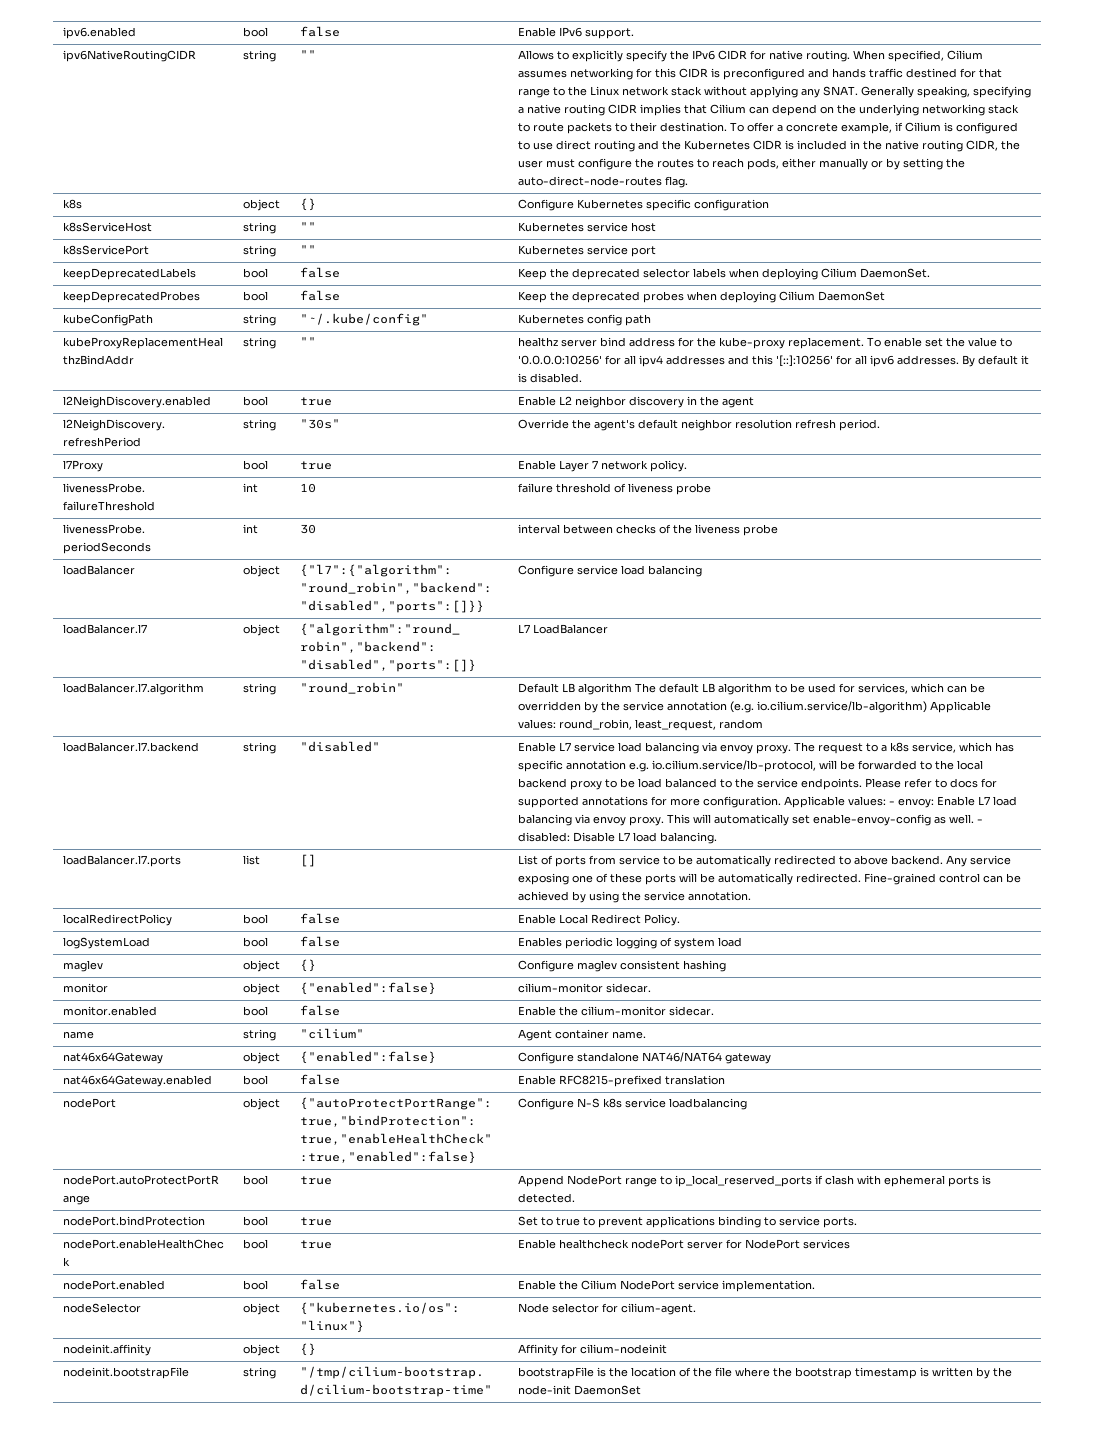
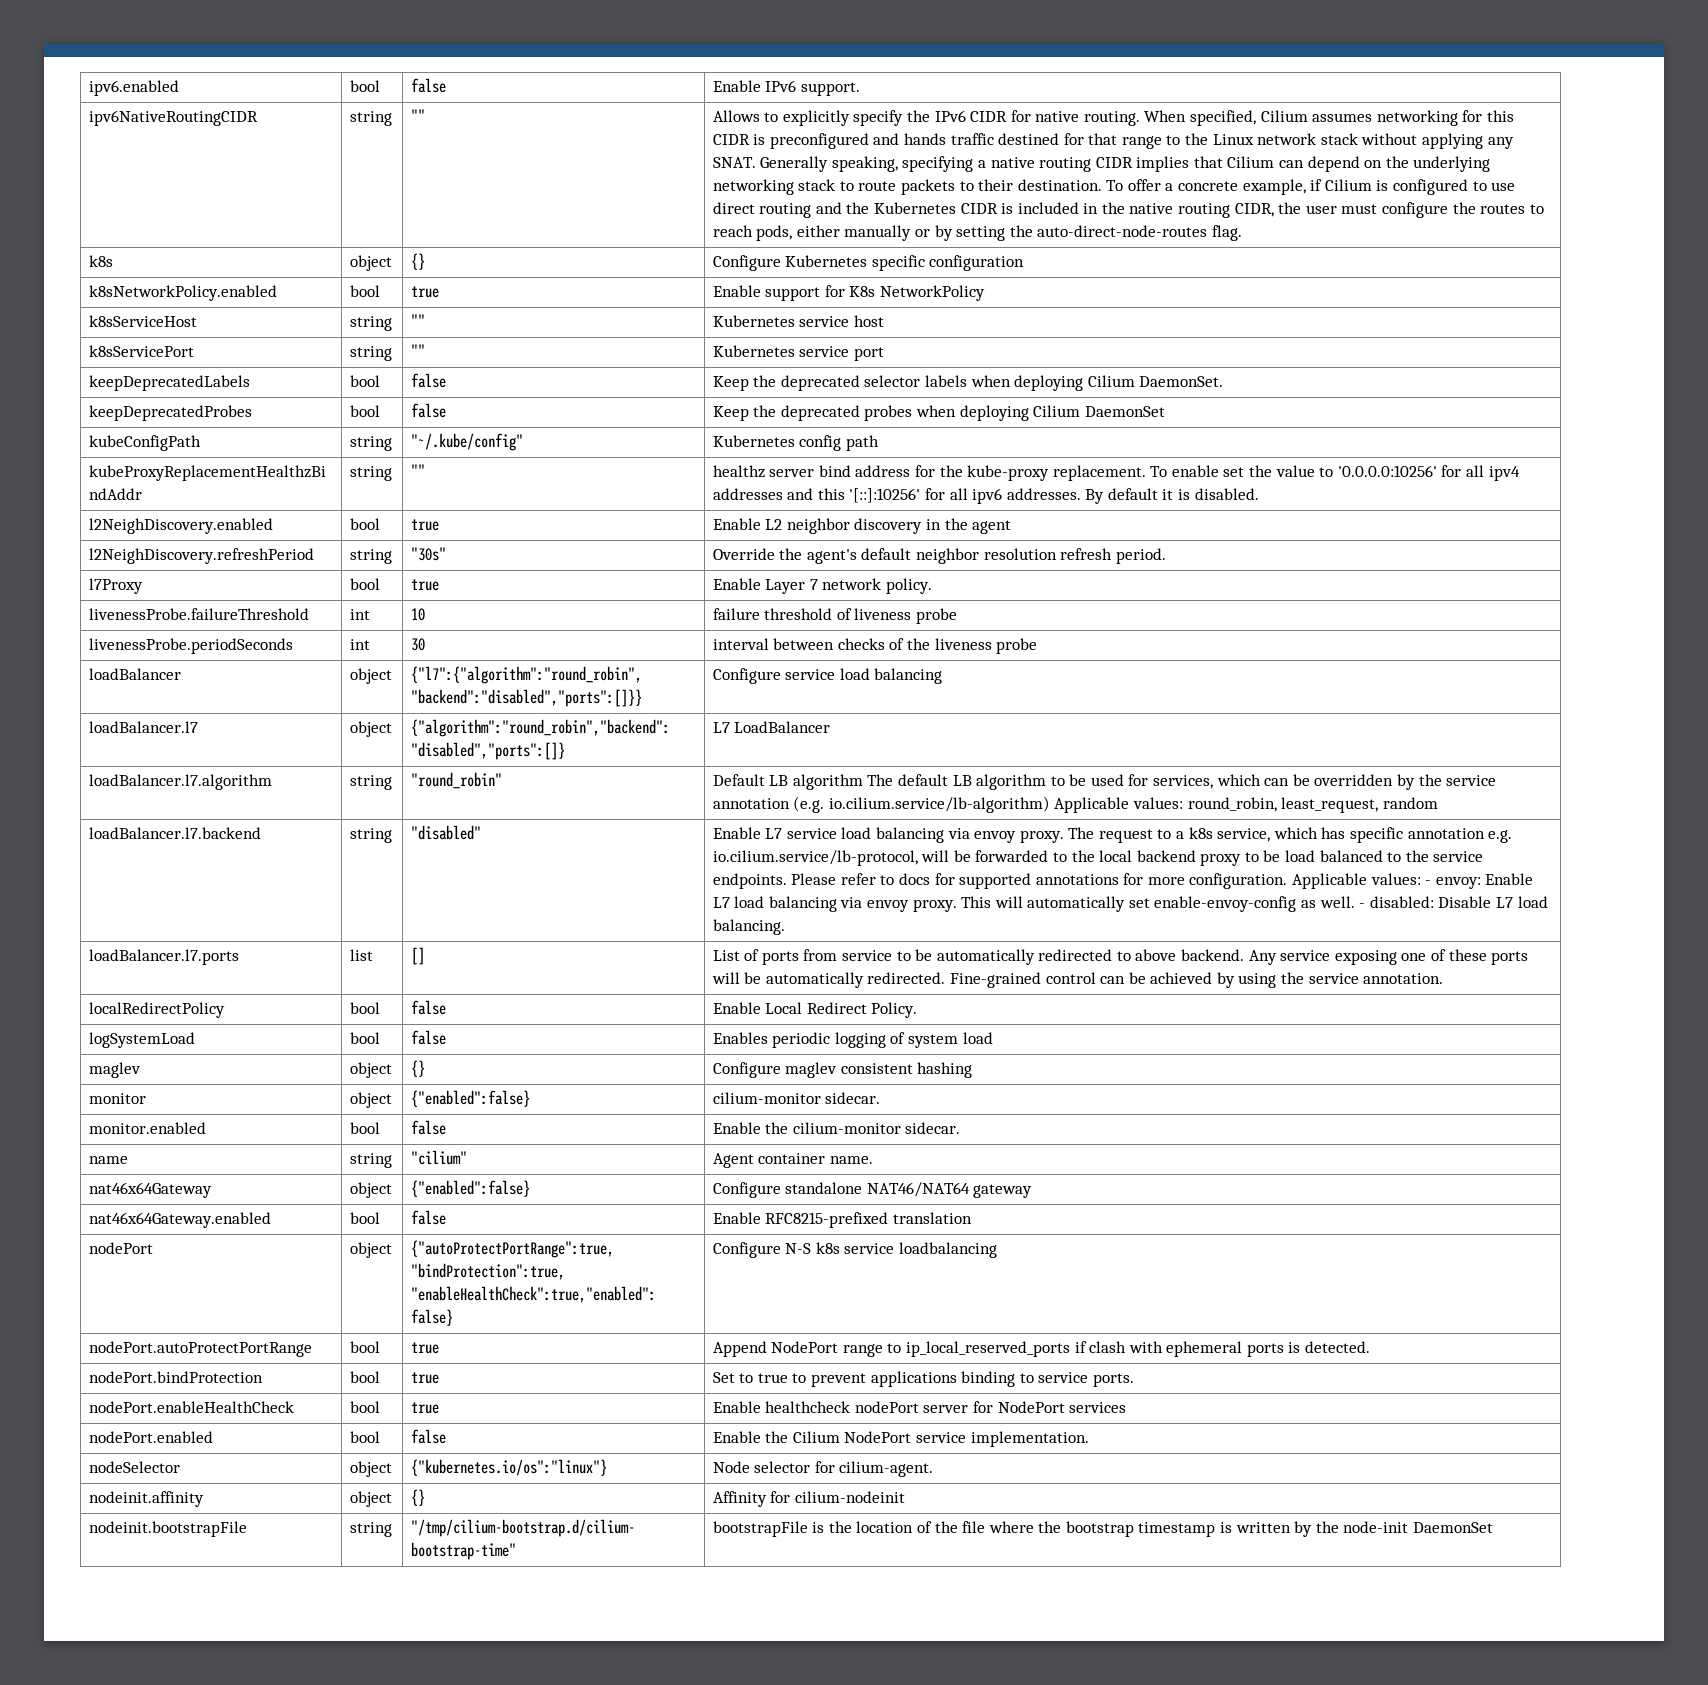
(769, 205) none -> [88,285,277,301] [349,285,380,297] [410,286,439,298] [712,285,985,301] // k8sNetworkPolicy.enabled | bool | true | Enable support for K8s NetworkPolicy

